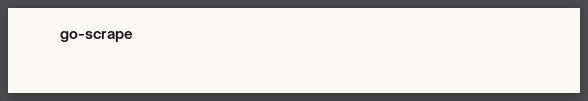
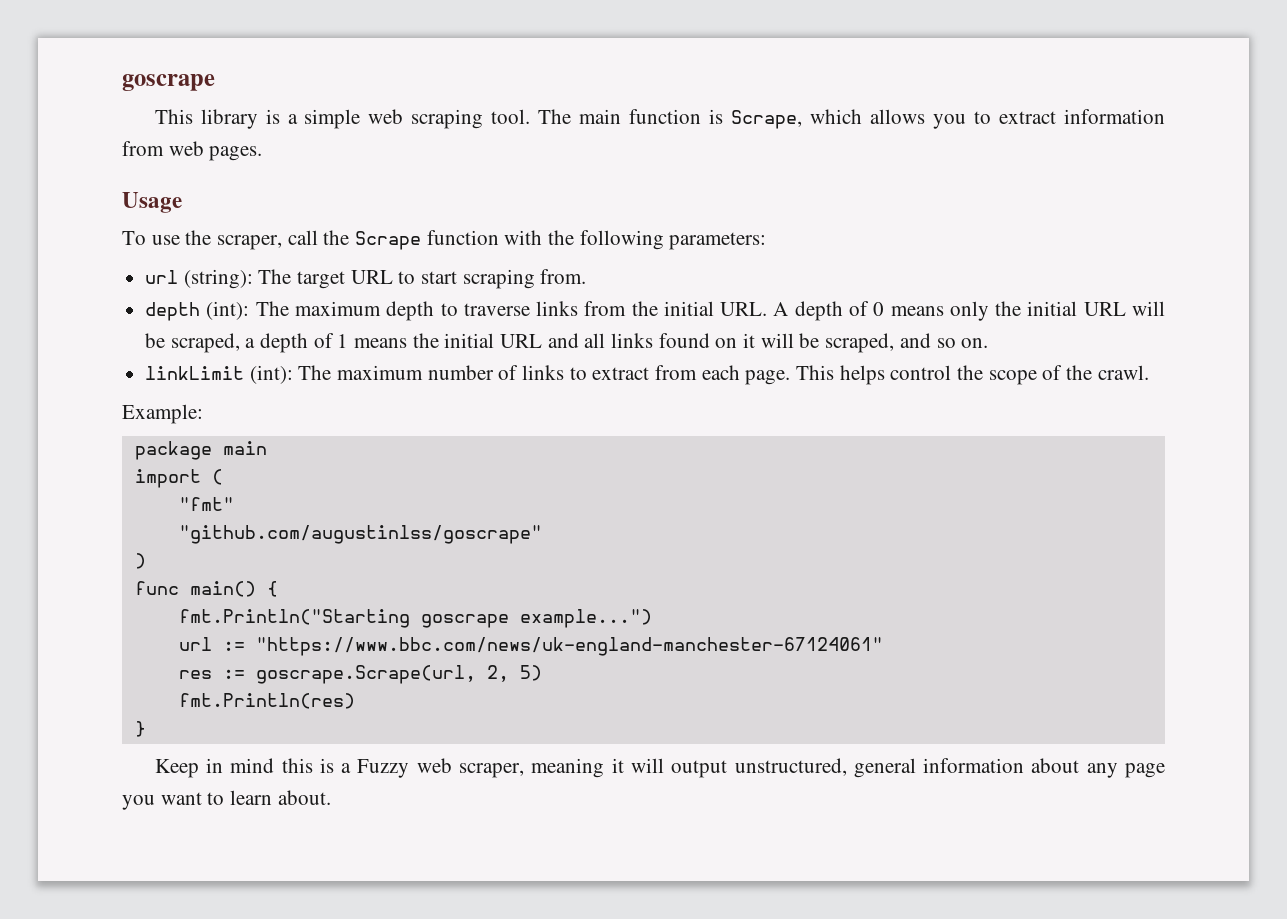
[60,31,133,43] go-scrape -> [122,74,215,91] [154,109,1166,129] [122,141,263,161] [122,192,182,213] [122,230,767,250] [145,269,587,289] [145,301,1165,321] [145,333,989,353] [145,365,1149,385] [122,404,203,424] [134,441,267,460] [134,469,223,488] [178,497,234,511] [178,525,542,544] [134,553,146,569] [134,581,278,597] [178,609,652,628] [178,637,883,656] [178,665,542,684] [178,693,355,709] [134,721,146,737] [154,758,1165,778] [122,790,331,810] goscrape // This library is a simple web scraping tool. The main function is Scrape, which allows you to extract information from web pages. // Usage // To use the scraper, call the Scrape function with the following parameters: // url (string): The target URL to start scraping from. // depth (int): The maximum depth to traverse links from the initial URL. A depth of 0 means only the initial URL will be scraped, a depth of 1 means the initial URL and all links found on it will be scraped, and so on. // linkLimit (int): The maximum number of links to extract from each page. This helps control the scope of the crawl. // Example: // package main // import ( // "fmt" // "github.com/augustinlss/goscrape" // ) // func main() { // fmt.Println("Starting goscrape example...") // url := "https://www.bbc.com/news/uk-england-manchester-67124061" // res := goscrape.Scrape(url, 2, 5) // fmt.Println(res) // } // Keep in mind this is a Fuzzy web scraper, meaning it will output unstructured, general information about any page you want to learn about.

